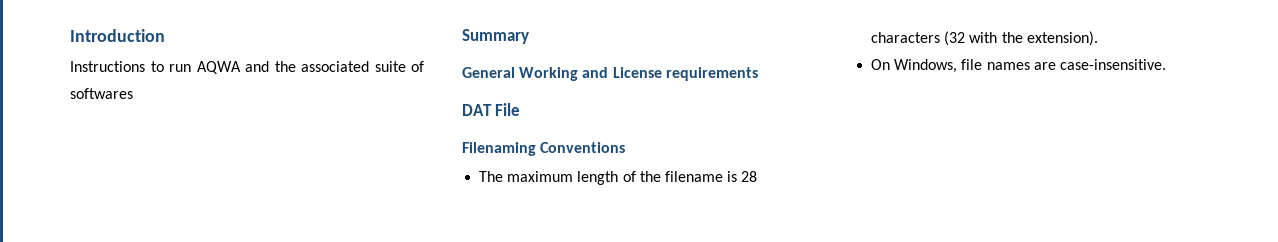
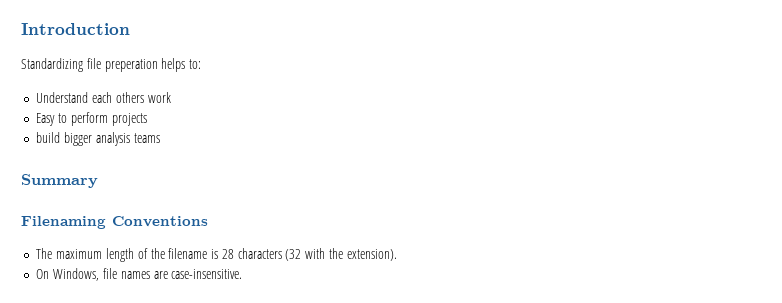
[70,61,424,74] [70,88,133,99] [462,29,529,44] [462,67,758,81] [462,103,521,116] Instructions to run AQWA and the associated suite of softwares // Summary // General Working and License requirements // DAT File -> [21,58,202,72] [36,92,171,103] [36,112,147,126] [36,132,160,146] [21,174,98,188] Standardizing file preperation helps to: // Understand each others work // Easy to perform projects // build bigger analysis teams // Summary

